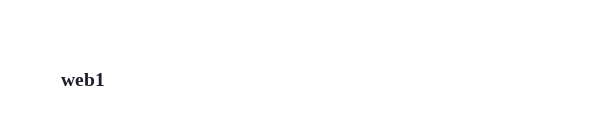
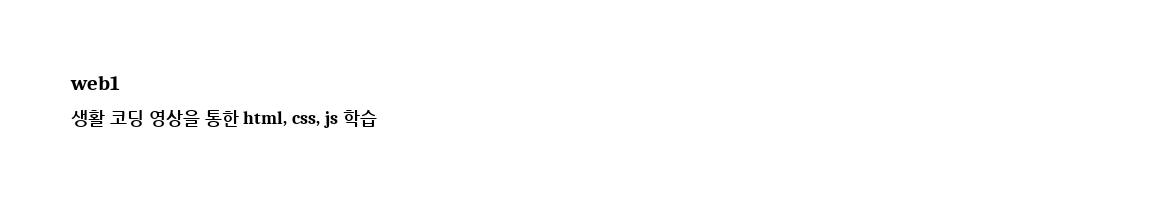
(105, 79) none -> [71,110,378,128] // 생활 코딩 영상을 통한 html, css, js 학습

